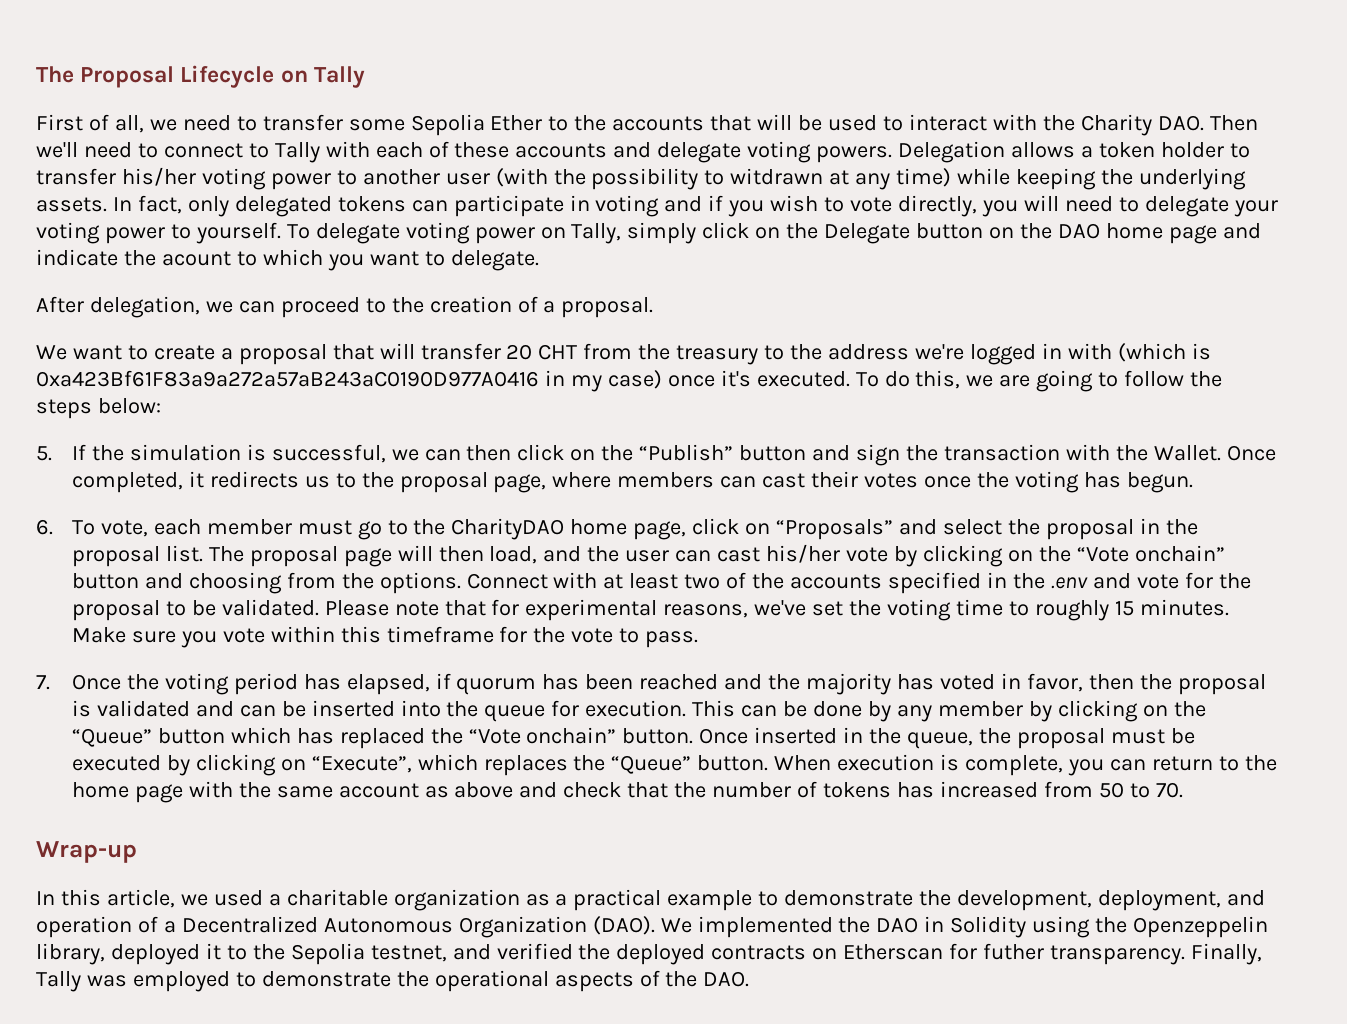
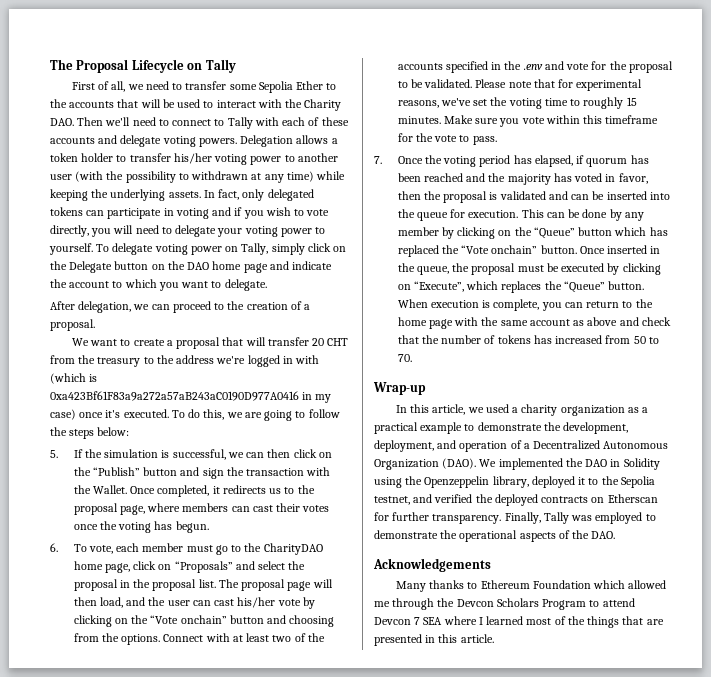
[730,168,824,185] witdrawn -> [191,171,249,180] withdrawn
[161,251,231,266] acount -> [69,281,110,288] account
[286,889,388,906] charitable -> [521,404,558,416] charity
[983,943,1045,960] futher -> [392,512,430,521] further
(750, 979) none -> [373,558,491,572] [395,580,667,592] [374,598,635,610] [374,616,664,628] [374,634,494,646] // Acknowledgements // Many thanks to Ethereum Foundation which allowed me through the Devcon Scholars Program to attend Devcon 7 SEA where I learned most of the things that are presented in this article.

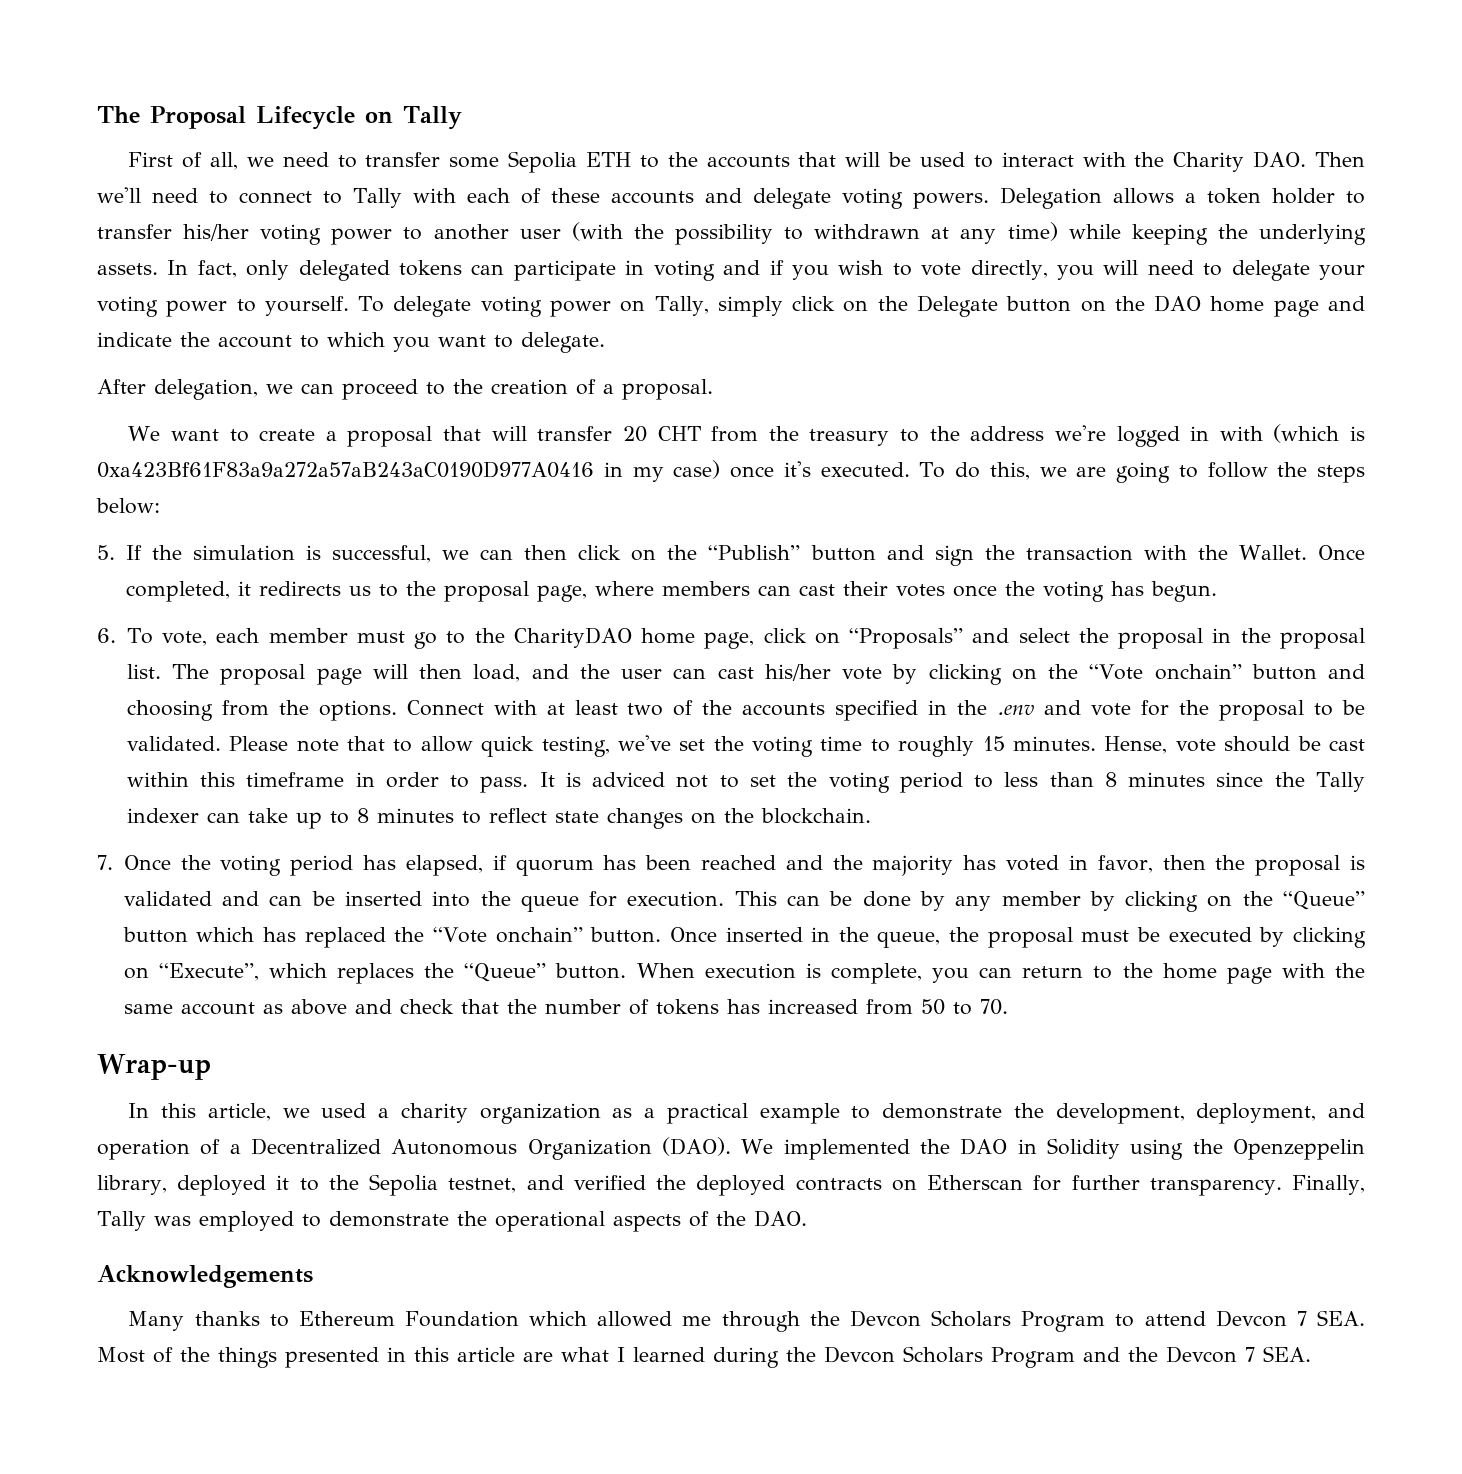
[296,81,324,90] Ether -> [586,152,632,167] ETH
[558,79,643,91] [397,100,439,108] for experimental reasons, -> [393,736,610,757] to allow quick testing,
[443,115,659,127] [397,133,497,145] Make sure you vote within this timeframe for the vote to pass. -> [1104,736,1365,754] [126,772,1366,793] [126,808,871,829] Hense, vote should be cast within this timeframe in order to pass. It is adviced not to set the voting period to less than 8 minutes since the Tally indexer can take up to 8 minutes to reflect state changes on the blockchain.
[423,616,552,625] SEA where I learned most -> [1317,1310,1365,1326] [97,1347,145,1363] SEA. Most
[622,616,664,625] that are -> (277, 1357) none
[460,634,494,643] article. -> [457,1346,1311,1368] article are what I learned during the Devcon Scholars Program and the Devcon 7 SEA.

